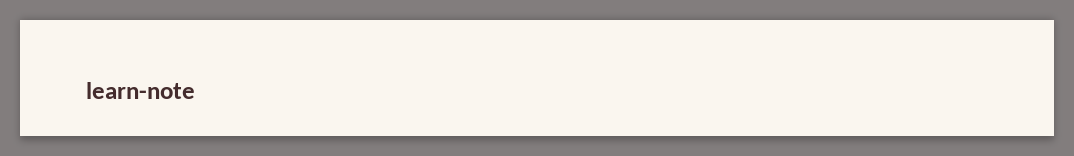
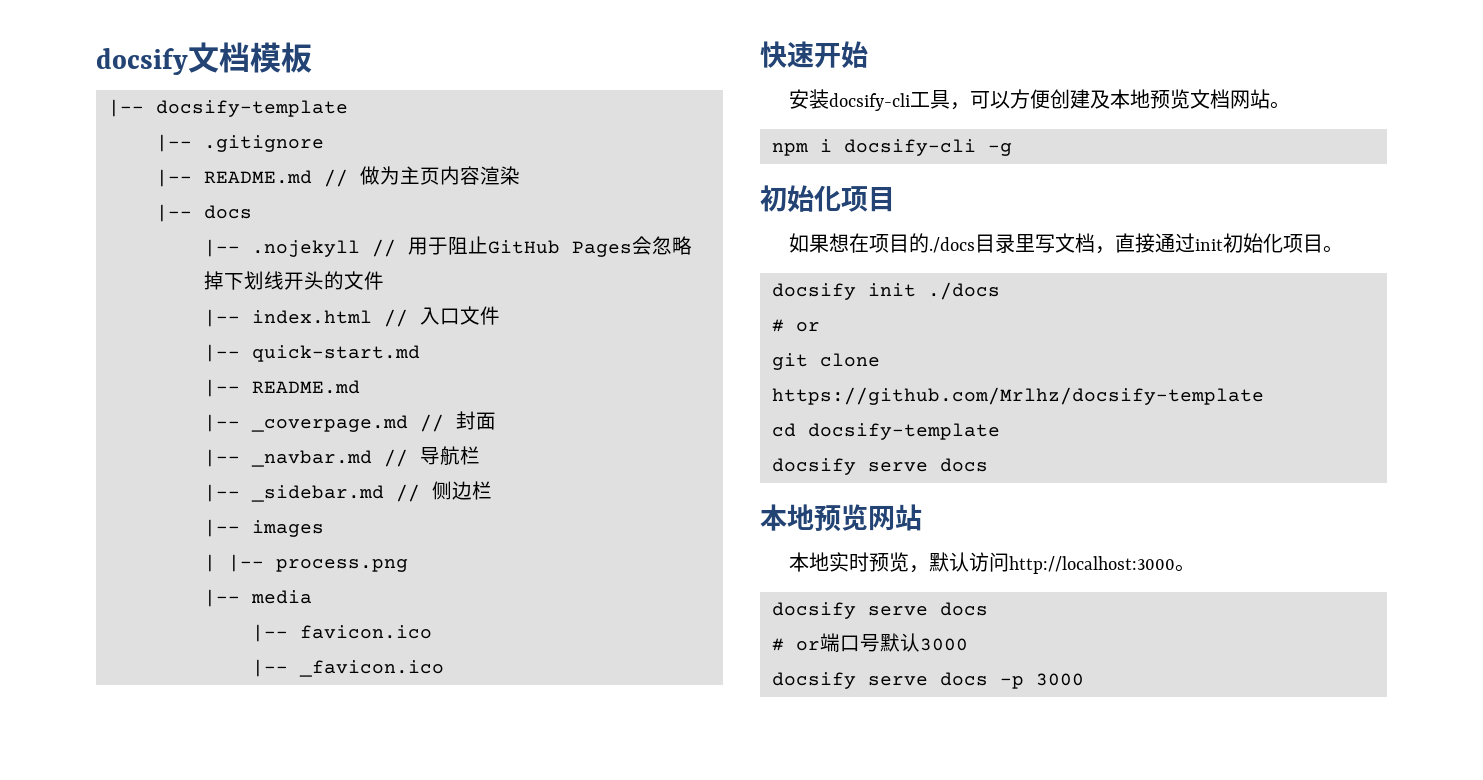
[86,82,195,99] learn-note -> [96,42,312,75] [108,99,348,117] [156,134,324,152] [156,166,520,187] [156,204,252,222] [204,236,692,257] [204,271,384,290] [204,306,500,327] [204,344,420,362] [204,379,360,397] [204,411,496,432] [204,446,480,467] [204,481,492,502] [204,519,324,537] [204,554,408,572] [204,589,312,607] [252,624,432,642] [252,659,444,677] [760,41,868,68] [789,89,1291,111] [772,139,1012,156] [760,185,895,212] [789,233,1344,254] [772,282,1000,300] [772,319,820,332] [772,353,880,370] [772,387,1264,405] [772,423,1000,440] [772,458,988,475] [760,504,922,532] [789,552,1196,574] [772,602,988,619] [772,633,968,652] [772,672,1084,689] docsify文档模板 // |-- docsify-template // |-- .gitignore // |-- README.md // 做为主页内容渲染 // |-- docs // |-- .nojekyll // 用于阻止GitHub Pages会忽略掉下划线开头的文件 // |-- index.html // 入口文件 // |-- quick-start.md // |-- README.md // |-- _coverpage.md // 封面 // |-- _navbar.md // 导航栏 // |-- _sidebar.md // 侧边栏 // |-- images // | |-- process.png // |-- media // |-- favicon.ico // |-- _favicon.ico // 快速开始 // 安装docsify-cli工具，可以方便创建及本地预览文档网站。 // npm i docsify-cli -g // 初始化项目 // 如果想在项目的./docs目录里写文档，直接通过init初始化项目。 // docsify init ./docs // # or // git clone https://github.com/Mrlhz/docsify-template // cd docsify-template // docsify serve docs // 本地预览网站 // 本地实时预览，默认访问http://localhost:3000。 // docsify serve docs // # or端口号默认3000 // docsify serve docs -p 3000

